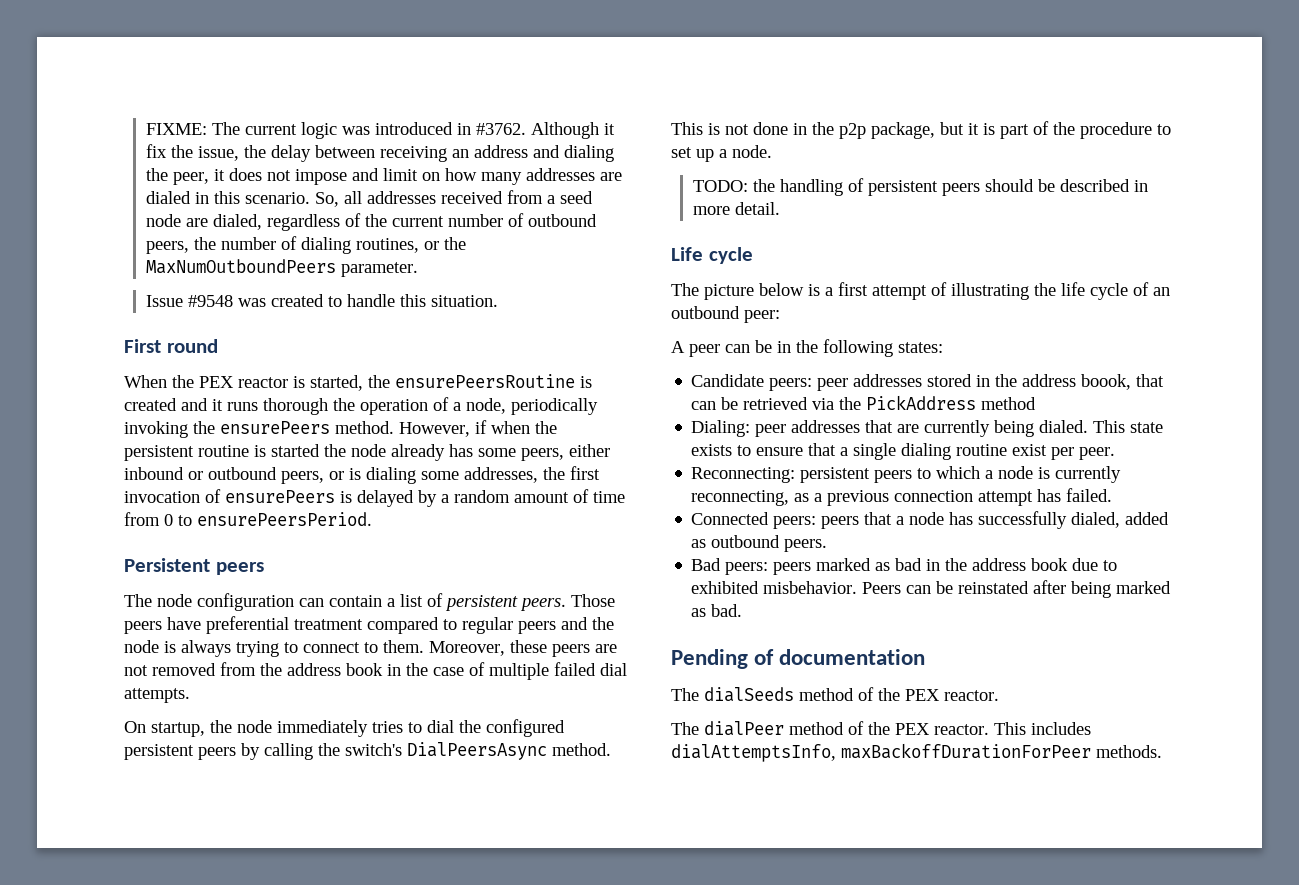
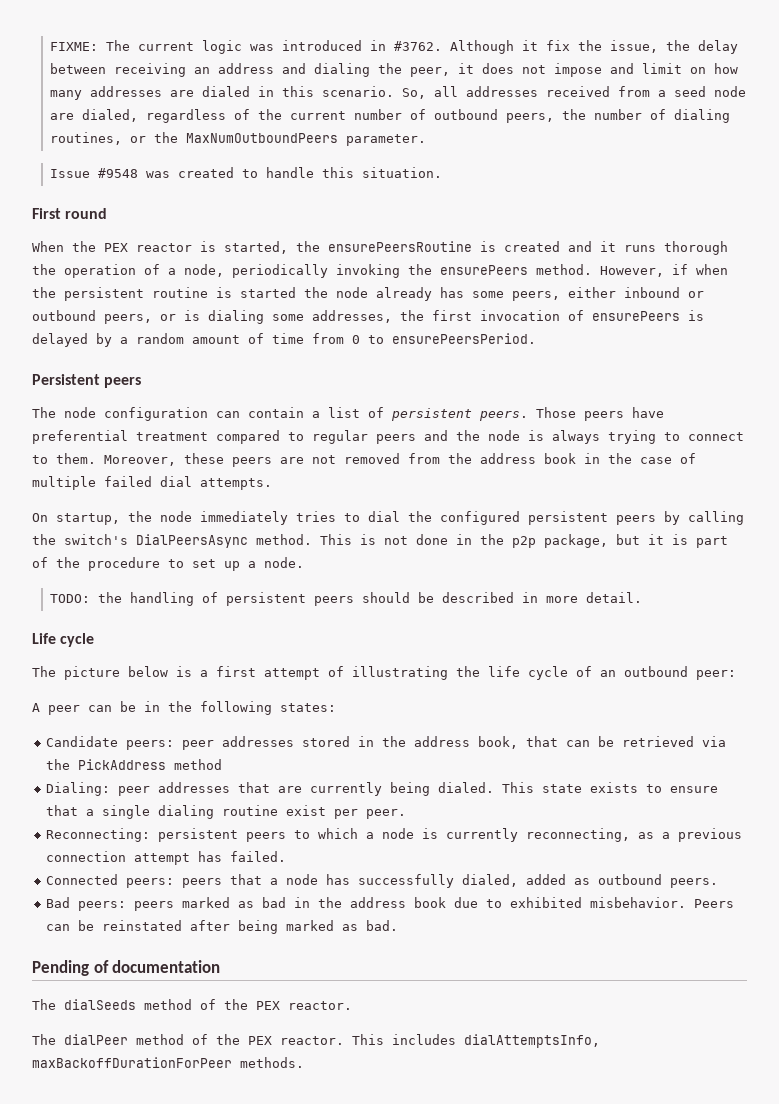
[1081,374,1132,390] boook, -> [478,736,519,749] book,

